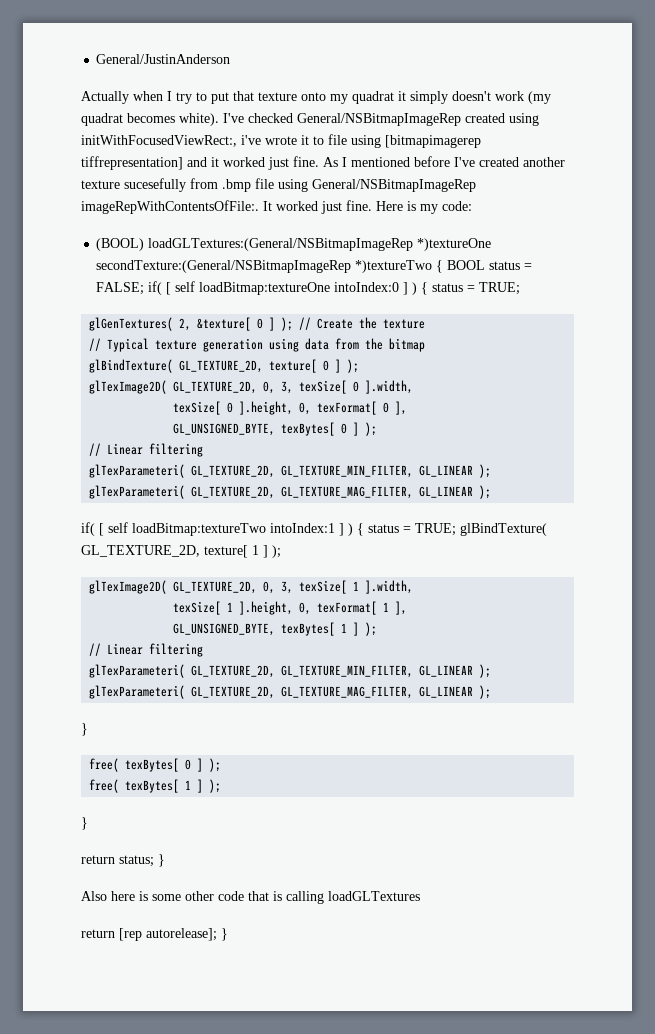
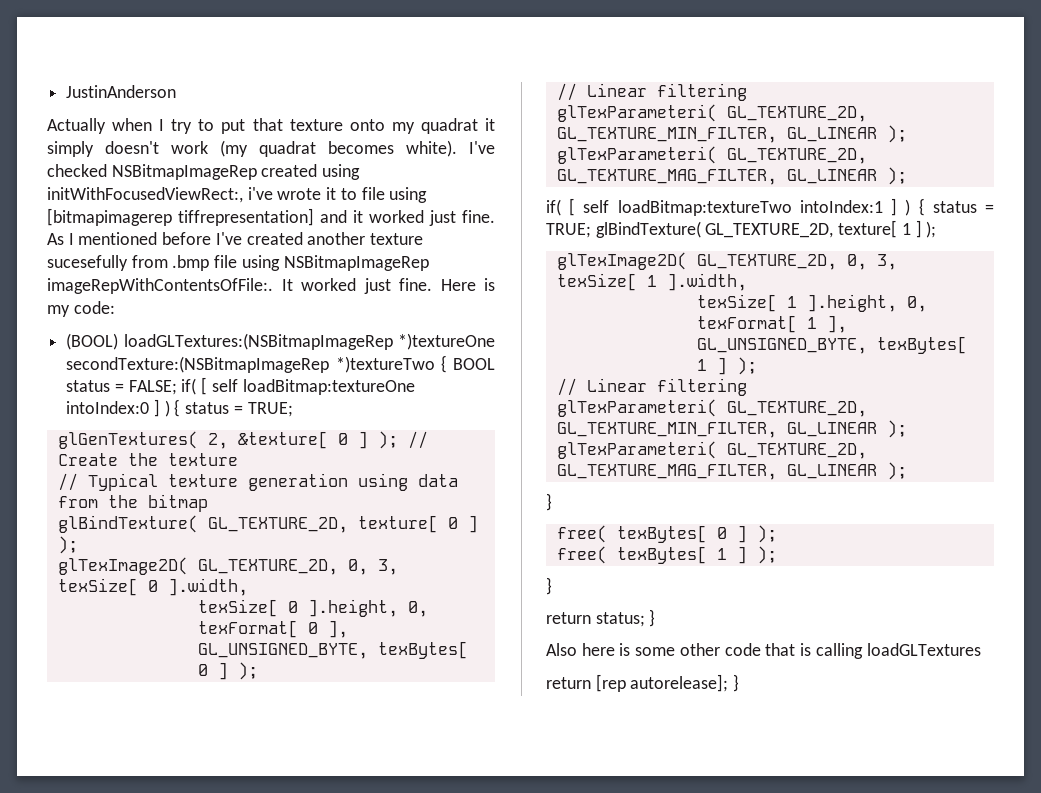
[96,54,231,64] General/JustinAnderson -> [66,85,177,98] JustinAnderson
[297,113,461,126] General/NSBitmapImageRep -> [111,164,257,180] NSBitmapImageRep
[312,179,476,192] General/NSBitmapImageRep -> [283,255,429,271] NSBitmapImageRep
[148,238,492,251] [96,260,352,273] loadGLTextures:(General/NSBitmapImageRep *)textureOne secondTexture:(General/NSBitmapImageRep -> [123,333,495,350] [66,356,330,373] loadGLTextures:(NSBitmapImageRep *)textureOne secondTexture:(NSBitmapImageRep

